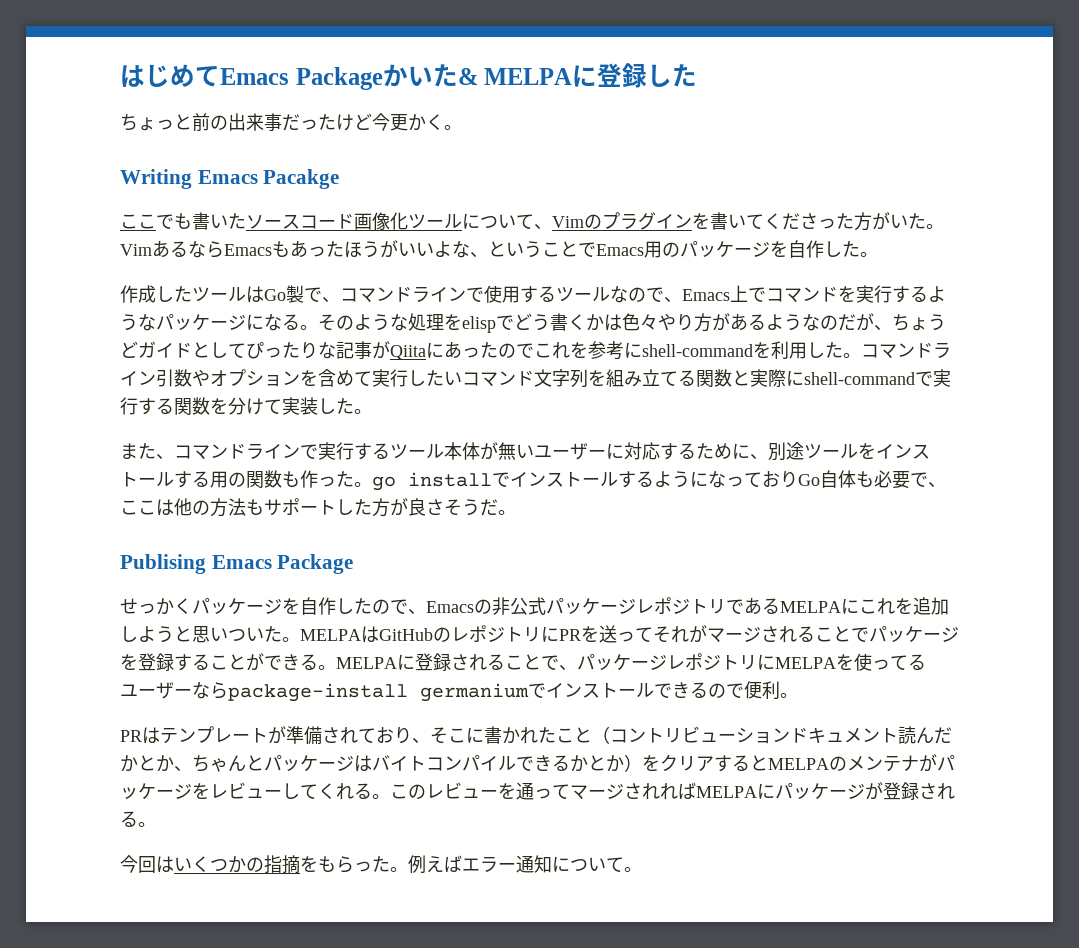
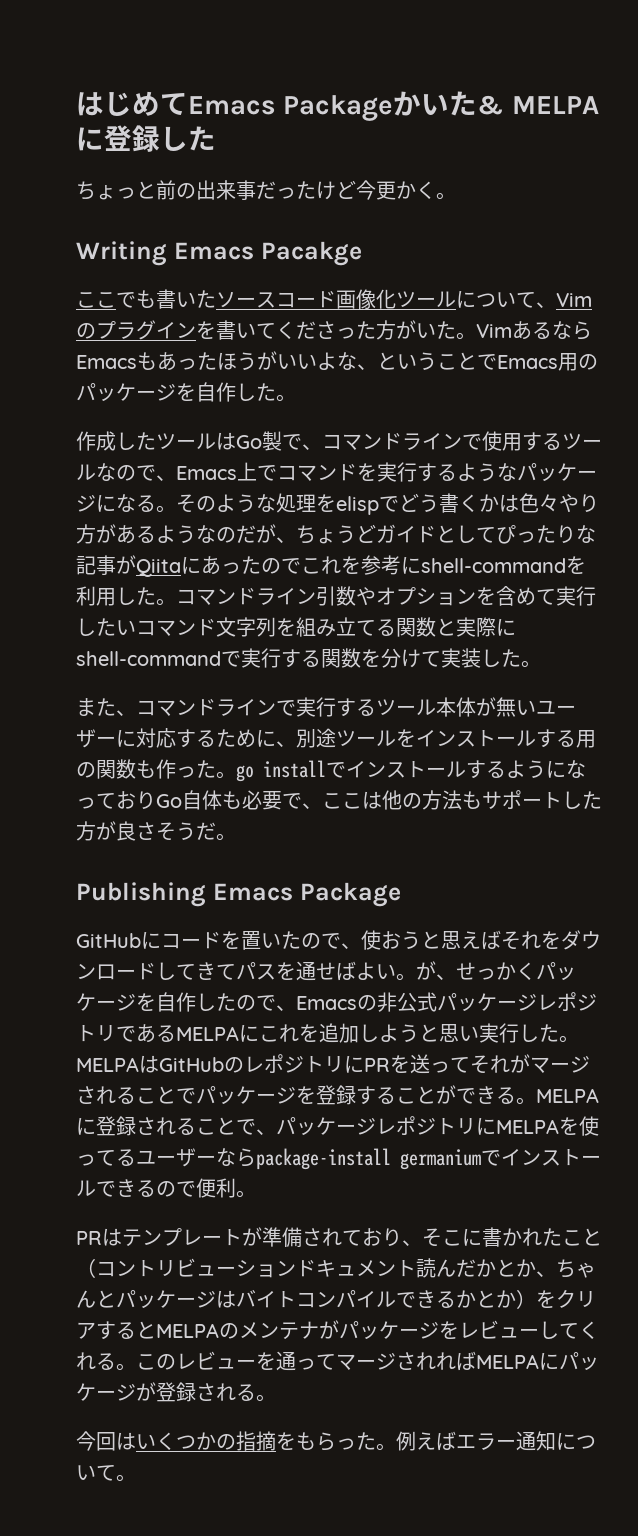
[120,554,206,574] Publising -> [76,882,206,907] Publishing
(354, 564) none -> [76,930,601,950] [76,961,456,981] GitHubにコードを置いたので、使おうと思えばそれをダウンロードしてきてパスを通せばよい。が、
[228,627,264,641] つい -> [479,1023,539,1043] 実行し

